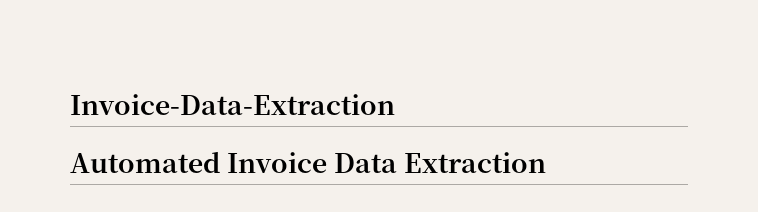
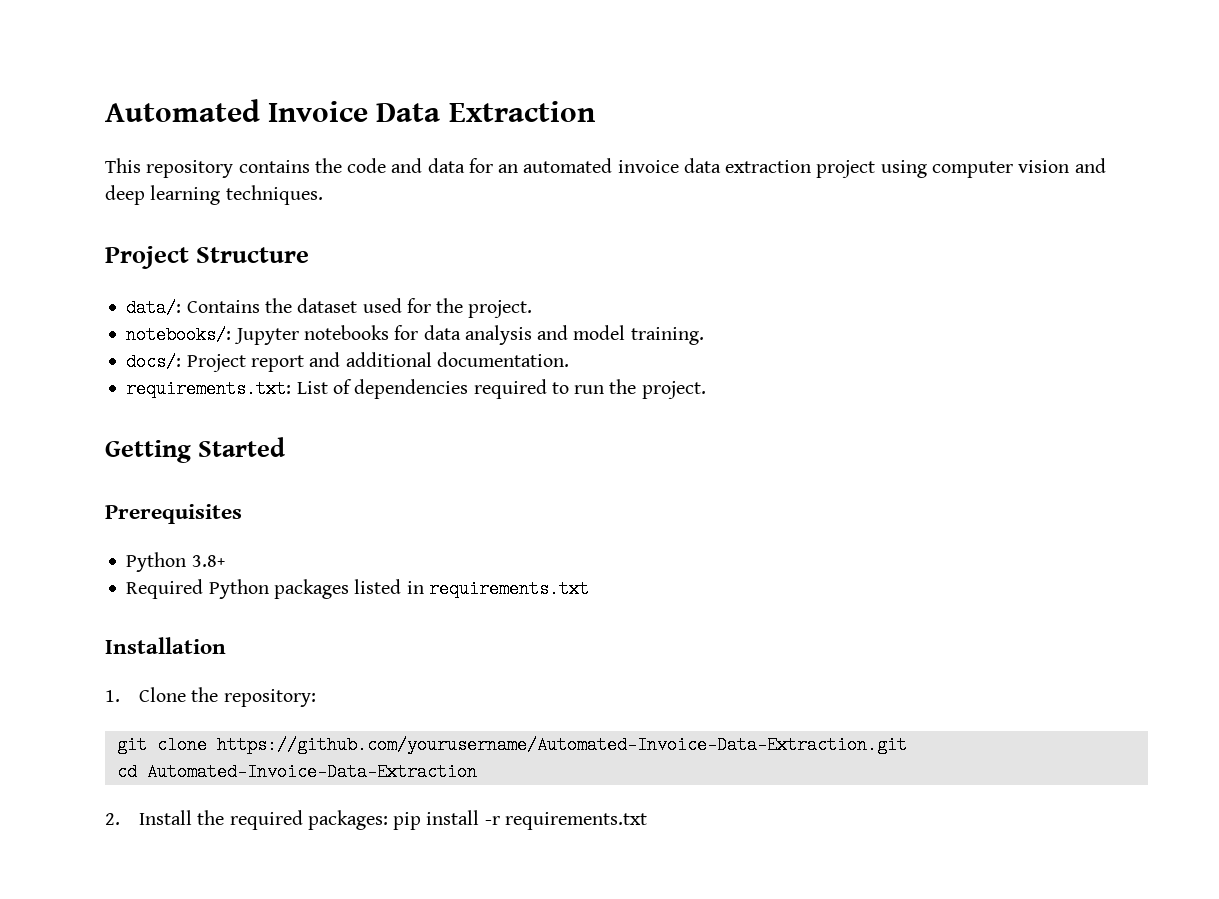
[70,94,395,115] Invoice-Data-Extraction // -> (105, 110) none
(547, 162) none -> [105,158,1106,178] [105,185,323,205] [105,246,310,269] [126,298,533,318] [126,325,704,345] [126,352,569,372] [126,379,706,399] [105,437,286,463] [105,504,242,524] [126,552,225,572] [126,579,589,599] [105,637,226,654] [105,687,316,707] [116,736,907,754] [116,763,477,781] [105,810,647,830] // This repository contains the code and data for an automated invoice data extraction project using computer vision and deep learning techniques. // Project Structure // data/: Contains the dataset used for the project. // notebooks/: Jupyter notebooks for data analysis and model training. // docs/: Project report and additional documentation. // requirements.txt: List of dependencies required to run the project. // Getting Started // Prerequisites // Python 3.8+ // Required Python packages listed in requirements.txt // Installation // 1. Clone the repository: // git clone https://github.com/yourusername/Automated-Invoice-Data-Extraction.git // cd Automated-Invoice-Data-Extraction // 2. Install the required packages: pip install -r requirements.txt

